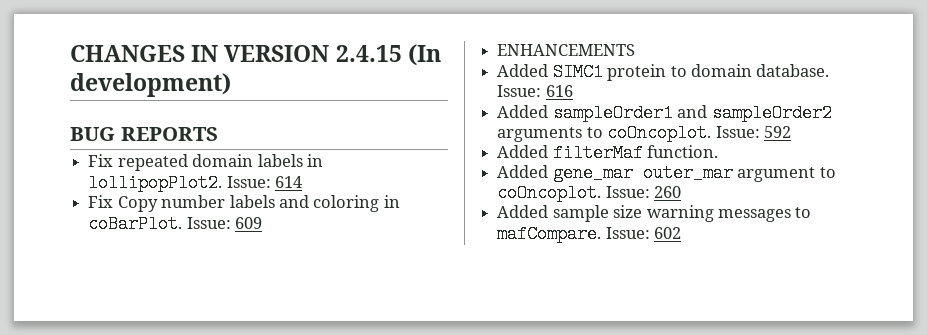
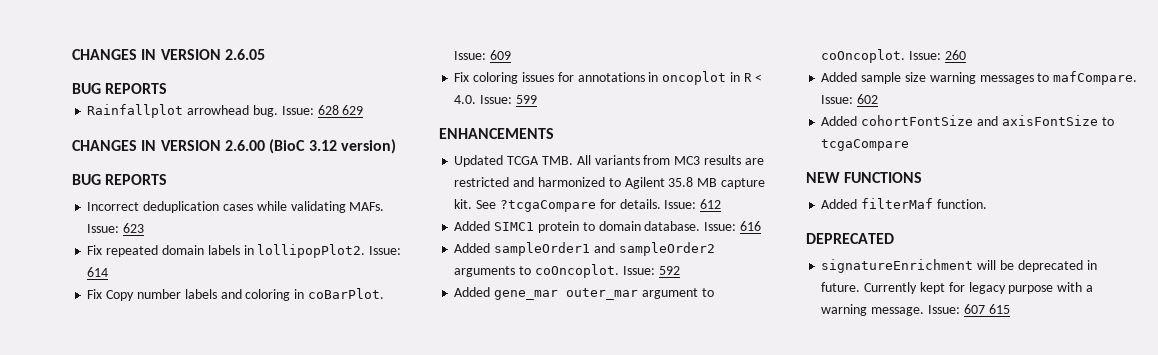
[70,44,441,66] [70,73,231,97] [70,127,218,141] CHANGES IN VERSION 2.4.15 (In development) // BUG REPORTS -> [72,49,265,60] [72,83,168,94] [87,104,364,118] [72,139,396,154] [72,174,168,185] [87,201,385,213] [87,223,145,233] CHANGES IN VERSION 2.6.05 // BUG REPORTS // Rainfallplot arrowhead bug. Issue: 628 629 // CHANGES IN VERSION 2.6.00 (BioC 3.12 version) // BUG REPORTS // Incorrect deduplication cases while validating MAFs. Issue: 623
[497,44,636,56] ENHANCEMENTS -> [454,71,763,85] [454,95,537,104] [439,128,554,139] [454,155,764,167] [454,177,765,189] [454,199,722,212] Fix coloring issues for annotations in oncoplot in R < 4.0. Issue: 599 // ENHANCEMENTS // Updated TCGA TMB. All variants from MC3 results are restricted and harmonized to Agilent 35.8 MB capture kit. See ?tcgaCompare for details. Issue: 612
[497,144,719,162] // Added filterMaf function. -> (680, 270) none
(682, 233) none -> [821,115,1114,126] [821,139,910,151] [806,172,923,183] [821,198,987,209] [806,233,894,244] [821,259,1097,273] [821,282,1093,294] [821,304,1010,316] // Added cohortFontSize and axisFontSize to tcgaCompare // NEW FUNCTIONS // Added filterMaf function. // DEPRECATED // signatureEnrichment will be deprecated in future. Currently kept for legacy purpose with a warning message. Issue: 607 615

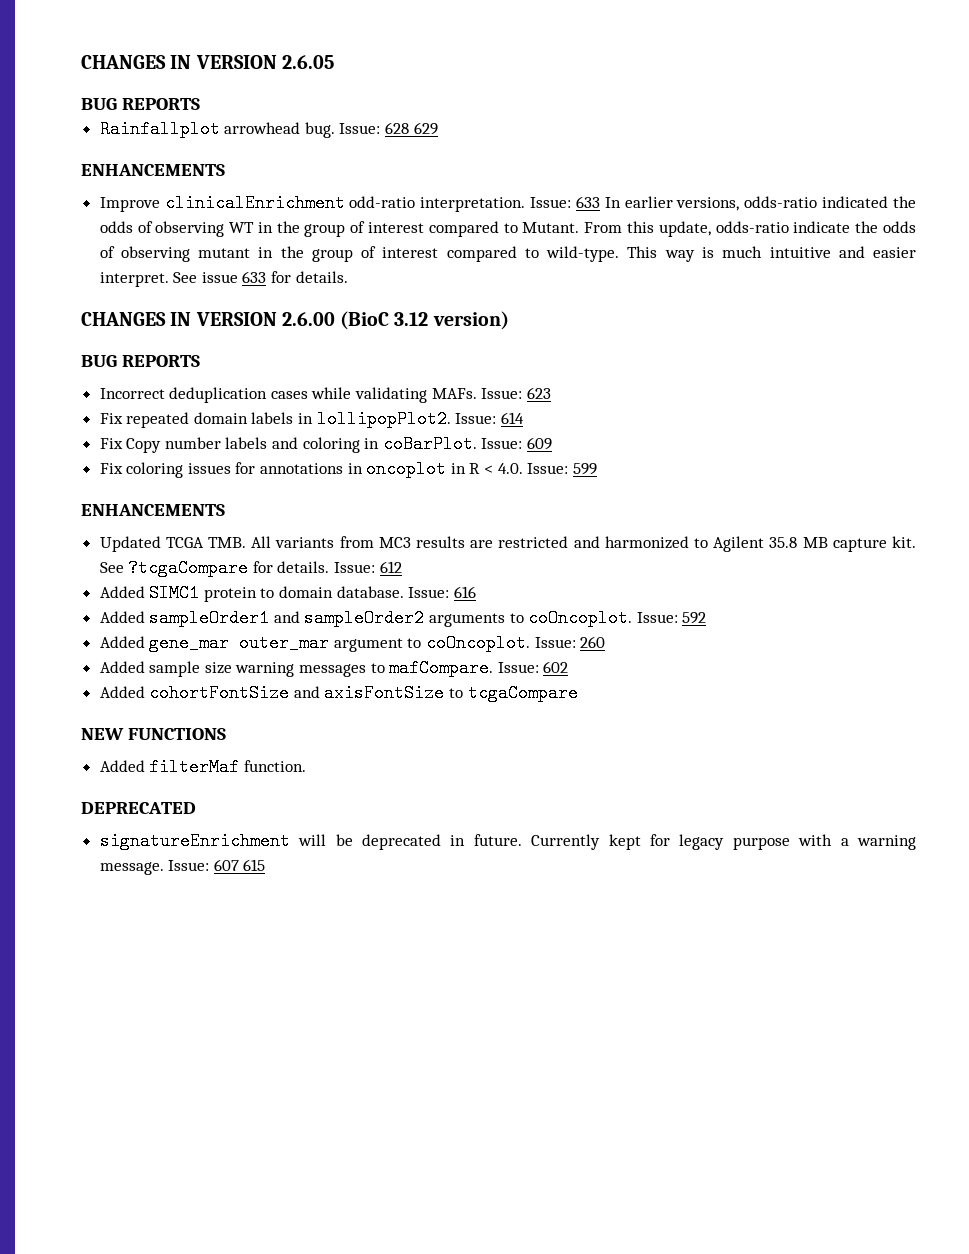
(364, 110) none -> [81,164,225,176] [99,194,916,212] [99,221,917,237] [99,246,916,262] [99,271,348,287] // ENHANCEMENTS // Improve clinicalEnrichment odd-ratio interpretation. Issue: 633 In earlier versions, odds-ratio indicated the odds of observing WT in the group of interest compared to Mutant. From this update, odds-ratio indicate the odds of observing mutant in the group of interest compared to wild-type. This way is much intuitive and easier interpret. See issue 633 for details.

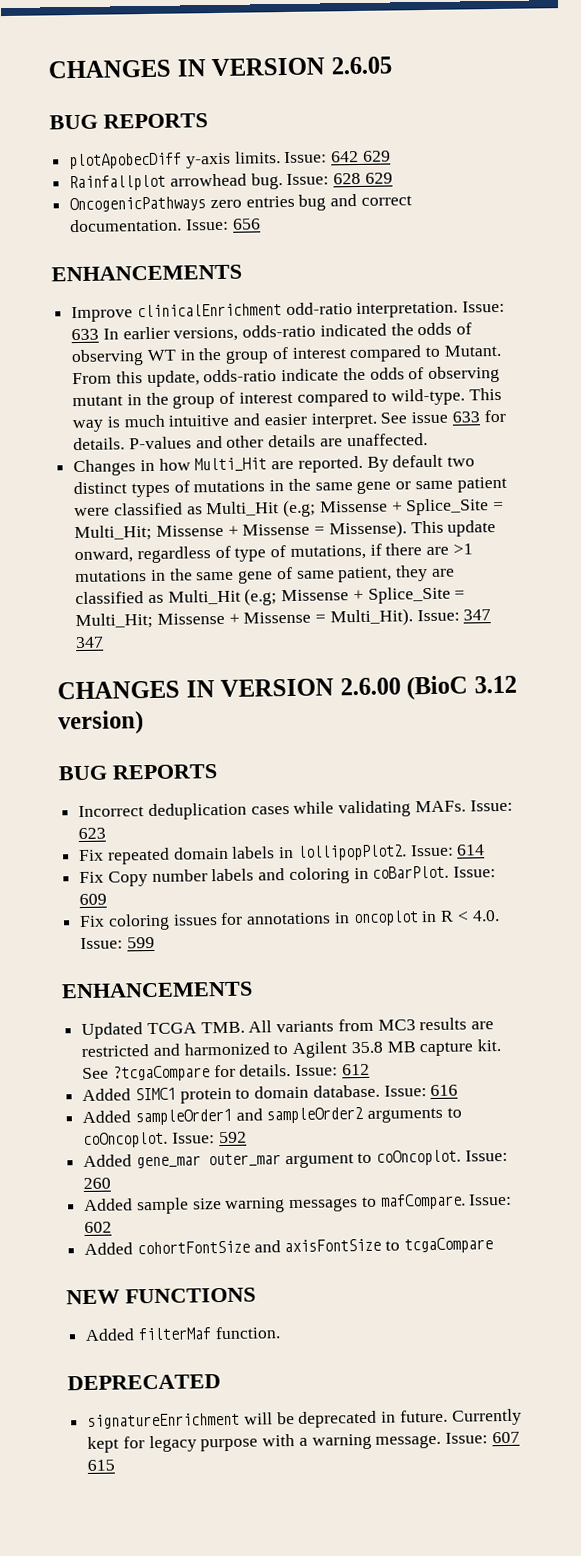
(200, 104) none -> [69,150,391,170] // plotApobecDiff y-axis limits. Issue: 642 629
(438, 128) none -> [69,193,412,213] [69,218,261,233] // OncogenicPathways zero entries bug and correct documentation. Issue: 656
(348, 277) none -> [128,433,428,450] [73,454,476,477] [73,476,507,498] [74,498,505,518] [74,520,497,542] [74,543,473,564] [75,565,455,584] [75,586,466,606] [75,608,492,630] [75,636,105,649] P-values and other details are unaffected. // Changes in how Multi_Hit are reported. By default two distinct types of mutations in the same gene or same patient were classified as Multi_Hit (e.g; Missense + Splice_Site = Multi_Hit; Missense + Missense = Missense). This update onward, regardless of type of mutations, if there are >1 mutations in the same gene of same patient, they are classified as Multi_Hit (e.g; Missense + Splice_Site = Multi_Hit; Missense + Missense = Multi_Hit). Issue: 347 347

